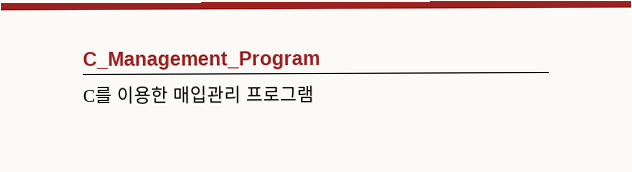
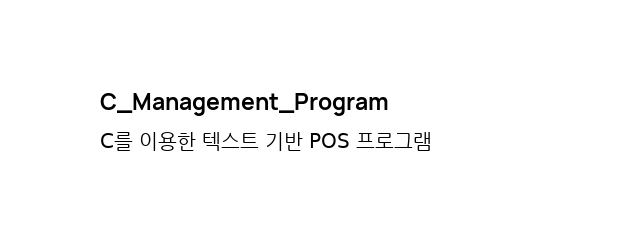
[172,85,242,104] 매입관리 -> [202,132,350,151] 텍스트 기반 POS

